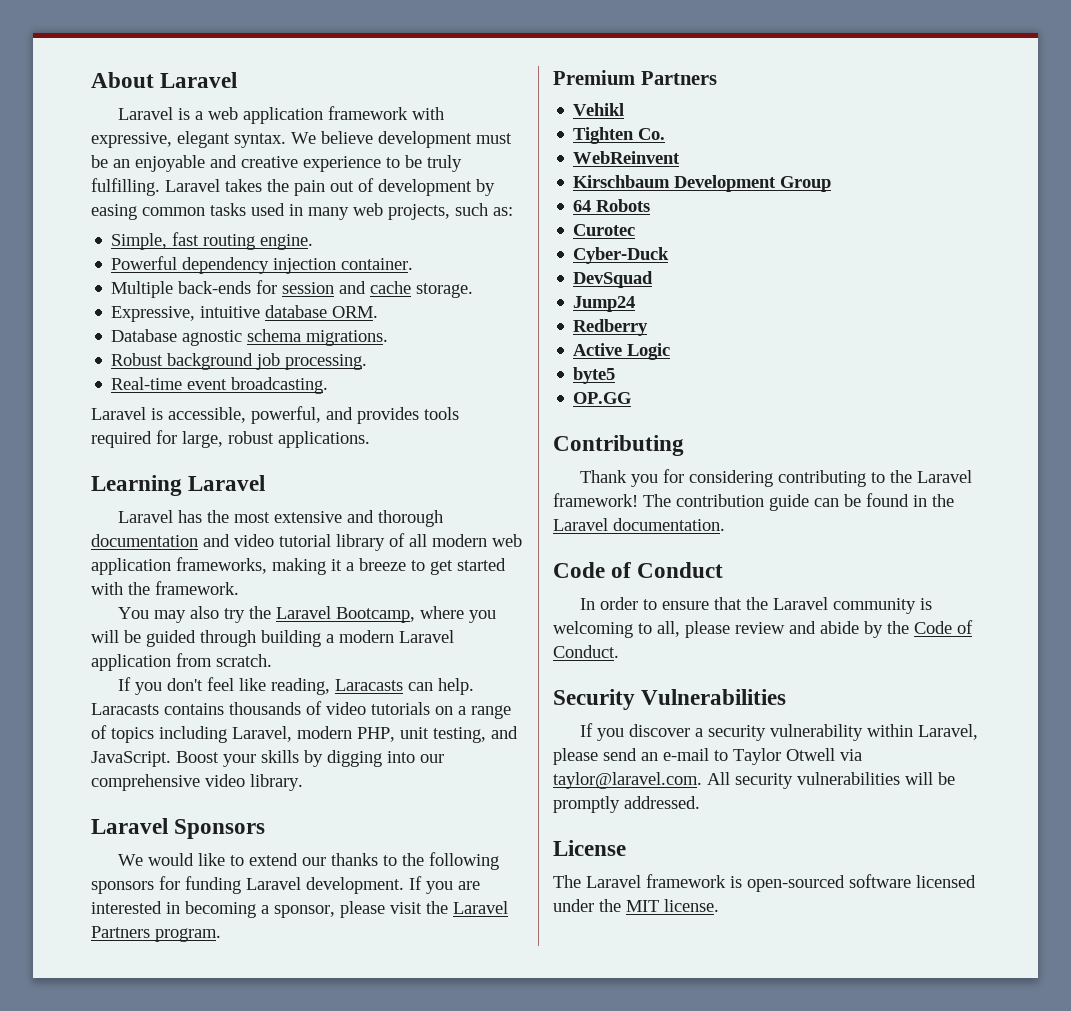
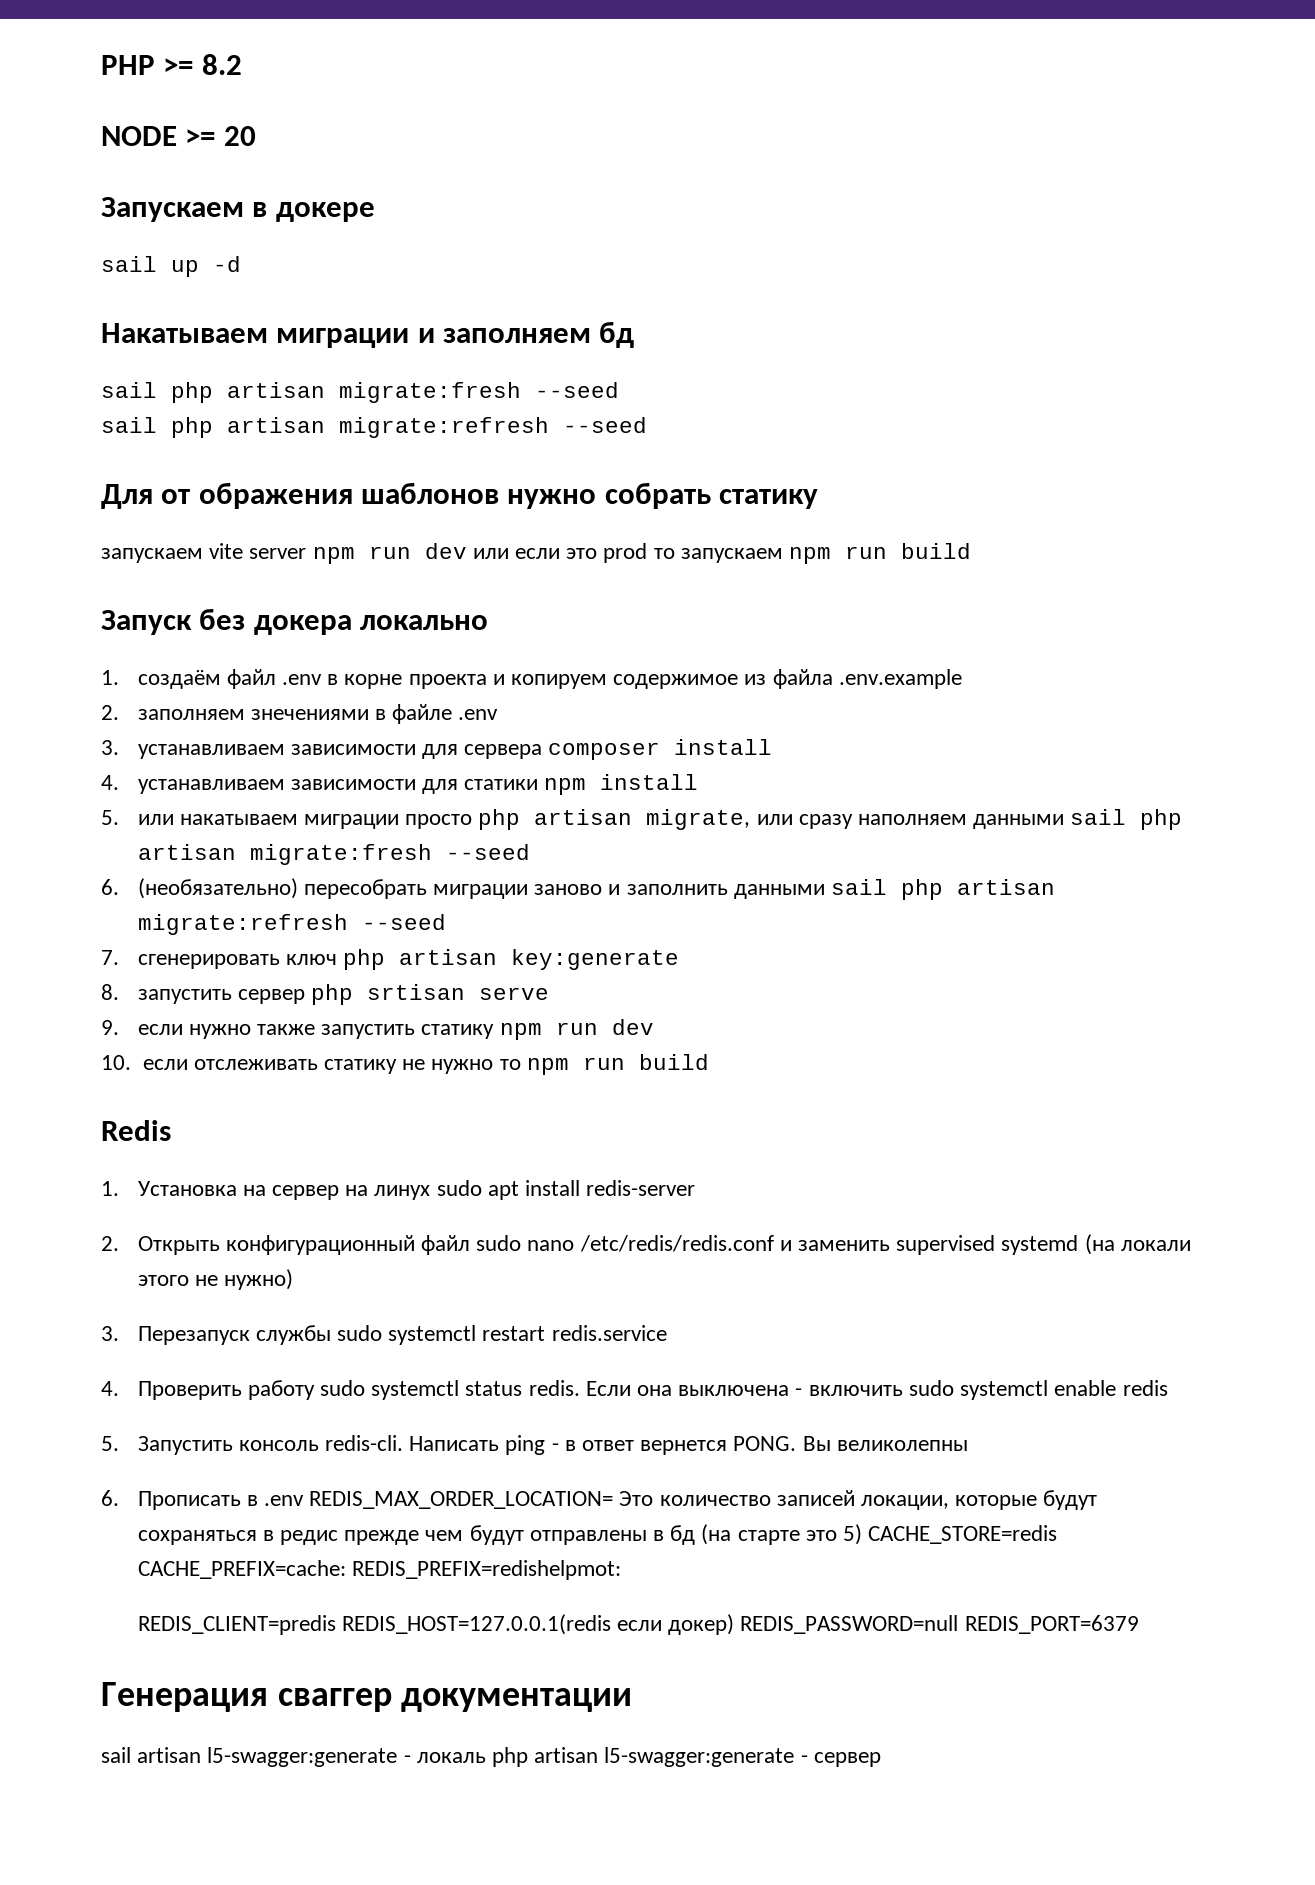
[91,72,238,88] [117,106,444,124] [91,131,512,148] [91,155,462,172] [91,178,495,196] [91,203,513,220] [111,232,314,250] [111,256,414,274] [111,280,474,298] [111,305,379,322] [111,329,389,346] [111,353,368,370] [111,377,329,394] [91,406,459,424] [91,430,370,448] [91,475,266,496] [117,510,443,527] [91,533,522,551] [91,557,506,575] [91,581,239,595] [117,606,496,623] [91,630,454,647] [91,653,272,671] [117,677,474,695] [91,701,511,719] [91,725,518,743] [91,750,444,767] [91,774,303,791] [91,818,266,839] [117,852,499,870] [91,876,480,894] [91,901,508,918] [91,926,221,942] [553,70,717,85] [573,103,625,116] [573,127,666,144] [573,151,681,164] [573,175,832,192] [573,199,651,212] [573,224,636,236] [573,247,670,264] [573,271,654,288] [573,296,636,312] [573,319,649,336] [573,343,671,360] [573,367,616,384] [573,392,632,404] [553,435,684,456] [579,469,972,487] [553,493,954,511] [553,518,725,531] [553,562,724,578] [579,597,932,614] [553,620,973,638] [553,645,619,658] [553,689,787,710] [579,723,978,741] [553,748,862,765] [553,772,955,789] [553,796,700,813] [553,840,626,856] [553,874,976,892] [553,899,719,912] About Laravel // Laravel is a web application framework with expressive, elegant syntax. We believe development must be an enjoyable and creative experience to be truly fulfilling. Laravel takes the pain out of development by easing common tasks used in many web projects, such as: // Simple, fast routing engine. // Powerful dependency injection container. // Multiple back-ends for session and cache storage. // Expressive, intuitive database ORM. // Database agnostic schema migrations. // Robust background job processing. // Real-time event broadcasting. // Laravel is accessible, powerful, and provides tools required for large, robust applications. // Learning Laravel // Laravel has the most extensive and thorough documentation and video tutorial library of all modern web application frameworks, making it a breeze to get started with the framework. // You may also try the Laravel Bootcamp, where you will be guided through building a modern Laravel application from scratch. // If you don't feel like reading, Laracasts can help. Laracasts contains thousands of video tutorials on a range of topics including Laravel, modern PHP, unit testing, and JavaScript. Boost your skills by digging into our comprehensive video library. // Laravel Sponsors // We would like to extend our thanks to the following sponsors for funding Laravel development. If you are interested in becoming a sponsor, please visit the Laravel Partners program. // Premium Partners // Vehikl // Tighten Co. // WebReinvent // Kirschbaum Development Group // 64 Robots // Curotec // Cyber-Duck // DevSquad // Jump24 // Redberry // Active Logic // byte5 // OP.GG // Contributing // Thank you for considering contributing to the Laravel framework! The contribution guide can be found in the Laravel documentation. // Code of Conduct // In order to ensure that the Laravel community is welcoming to all, please review and abide by the Code of Conduct. // Security Vulnerabilities // If you discover a security vulnerability within Laravel, please send an e-mail to Taylor Otwell via taylor@laravel.com. All security vulnerabilities will be promptly addressed. // License // The Laravel framework is open-sourced software licensed under the MIT license. -> [101,54,242,75] [101,126,256,146] [101,197,375,222] [101,256,241,277] [101,321,635,348] [101,382,619,403] [101,417,647,438] [101,482,819,509] [101,543,972,564] [101,608,489,635] [101,669,962,689] [101,704,499,724] [101,739,773,760] [101,774,699,795] [101,809,1183,830] [137,844,530,865] [101,878,1056,900] [137,914,446,935] [101,949,679,970] [101,984,549,1005] [101,1019,654,1040] [101,1054,709,1075] [101,1120,171,1141] [101,1180,696,1200] [101,1234,1191,1255] [137,1269,293,1290] [101,1325,667,1345] [101,1380,1168,1400] [101,1435,968,1455] [101,1490,1098,1510] [137,1524,1058,1545] [137,1560,621,1580] [137,1614,1139,1635] [101,1682,633,1712] [101,1747,881,1767] PHP >= 8.2 // NODE >= 20 // Запускаем в докере // sail up -d // Накатываем миграции и заполняем бд // sail php artisan migrate:fresh --seed // sail php artisan migrate:refresh --seed // Для от ображения шаблонов нужно собрать статику // запускаем vite server npm run dev или если это prod то запускаем npm run build // Запуск без докера локально // 1. создаём файл .env в корне проекта и копируем содержимое из файла .env.example // 2. заполняем знечениями в файле .env // 3. устанавливаем зависимости для сервера composer install // 4. устанавливаем зависимости для статики npm install // 5. или накатываем миграции просто php artisan migrate, или сразу наполняем данными sail php artisan migrate:fresh --seed // 6. (необязательно) пересобрать миграции заново и заполнить данными sail php artisan migrate:refresh --seed // 7. сгенерировать ключ php artisan key:generate // 8. запустить сервер php srtisan serve // 9. если нужно также запустить статику npm run dev // 10. если отслеживать статику не нужно то npm run build // Redis // 1. Установка на сервер на линух sudo apt install redis-server // 2. Открыть конфигурационный файл sudo nano /etc/redis/redis.conf и заменить supervised systemd (на локали этого не нужно) // 3. Перезапуск службы sudo systemctl restart redis.service // 4. Проверить работу sudo systemctl status redis. Если она выключена - включить sudo systemctl enable redis // 5. Запустить консоль redis-cli. Написать ping - в ответ вернется PONG. Вы великолепны // 6. Прописать в .env REDIS_MAX_ORDER_LOCATION= Это количество записей локации, которые будут сохраняться в редис прежде чем будут отправлены в бд (на старте это 5) CACHE_STORE=redis CACHE_PREFIX=cache: REDIS_PREFIX=redishelpmot: // REDIS_CLIENT=predis REDIS_HOST=127.0.0.1(redis если докер) REDIS_PASSWORD=null REDIS_PORT=6379 // Генерация сваггер документации // sail artisan l5-swagger:generate - локаль php artisan l5-swagger:generate - сервер

